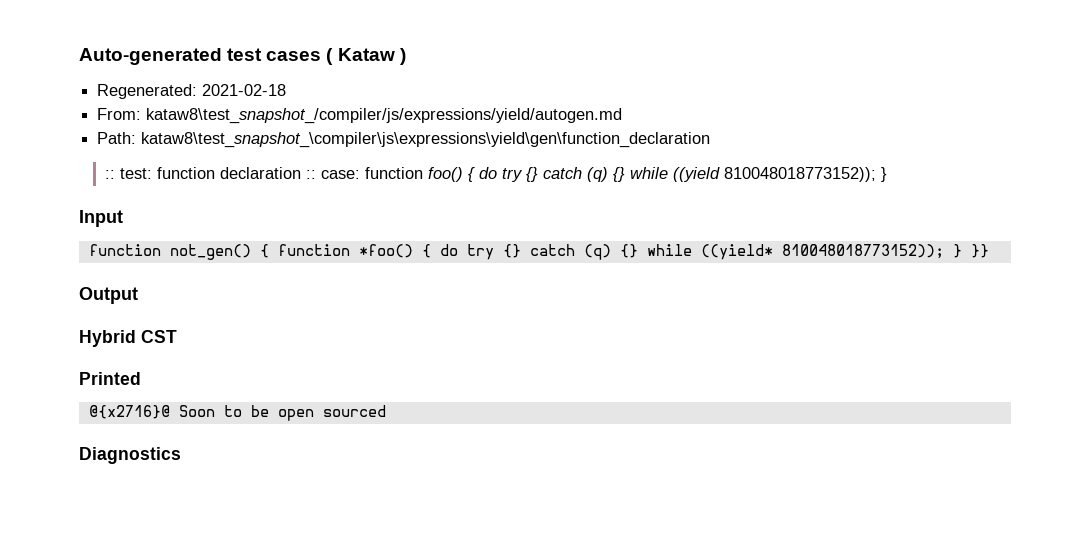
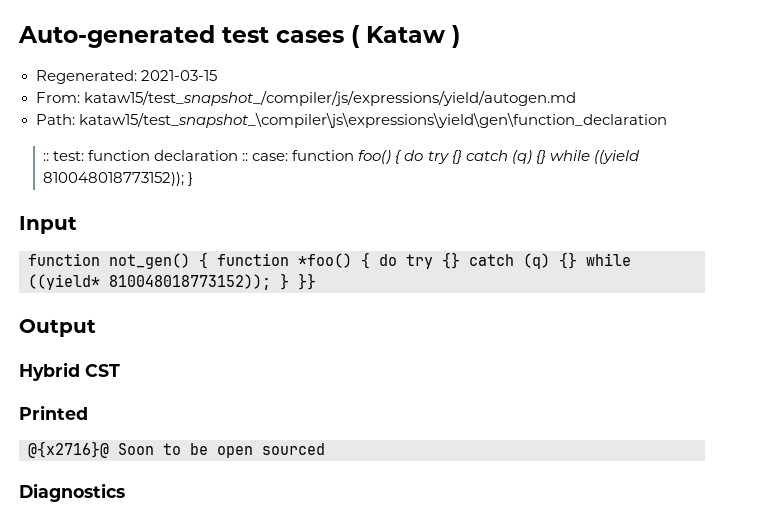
[202,84,287,96] 2021-02-18 -> [140,70,217,81] 2021-03-15
[146,108,623,124] kataw8\test_snapshot_/compiler/js/expressions/yield/autogen.md -> [83,90,576,106] kataw15/test_snapshot_/compiler/js/expressions/yield/autogen.md
[141,132,711,148] kataw8\test_snapshot_\compiler\js\expressions\yield\gen\function_declaration -> [78,112,667,128] kataw15/test_snapshot_\compiler\js\expressions\yield\gen\function_declaration

